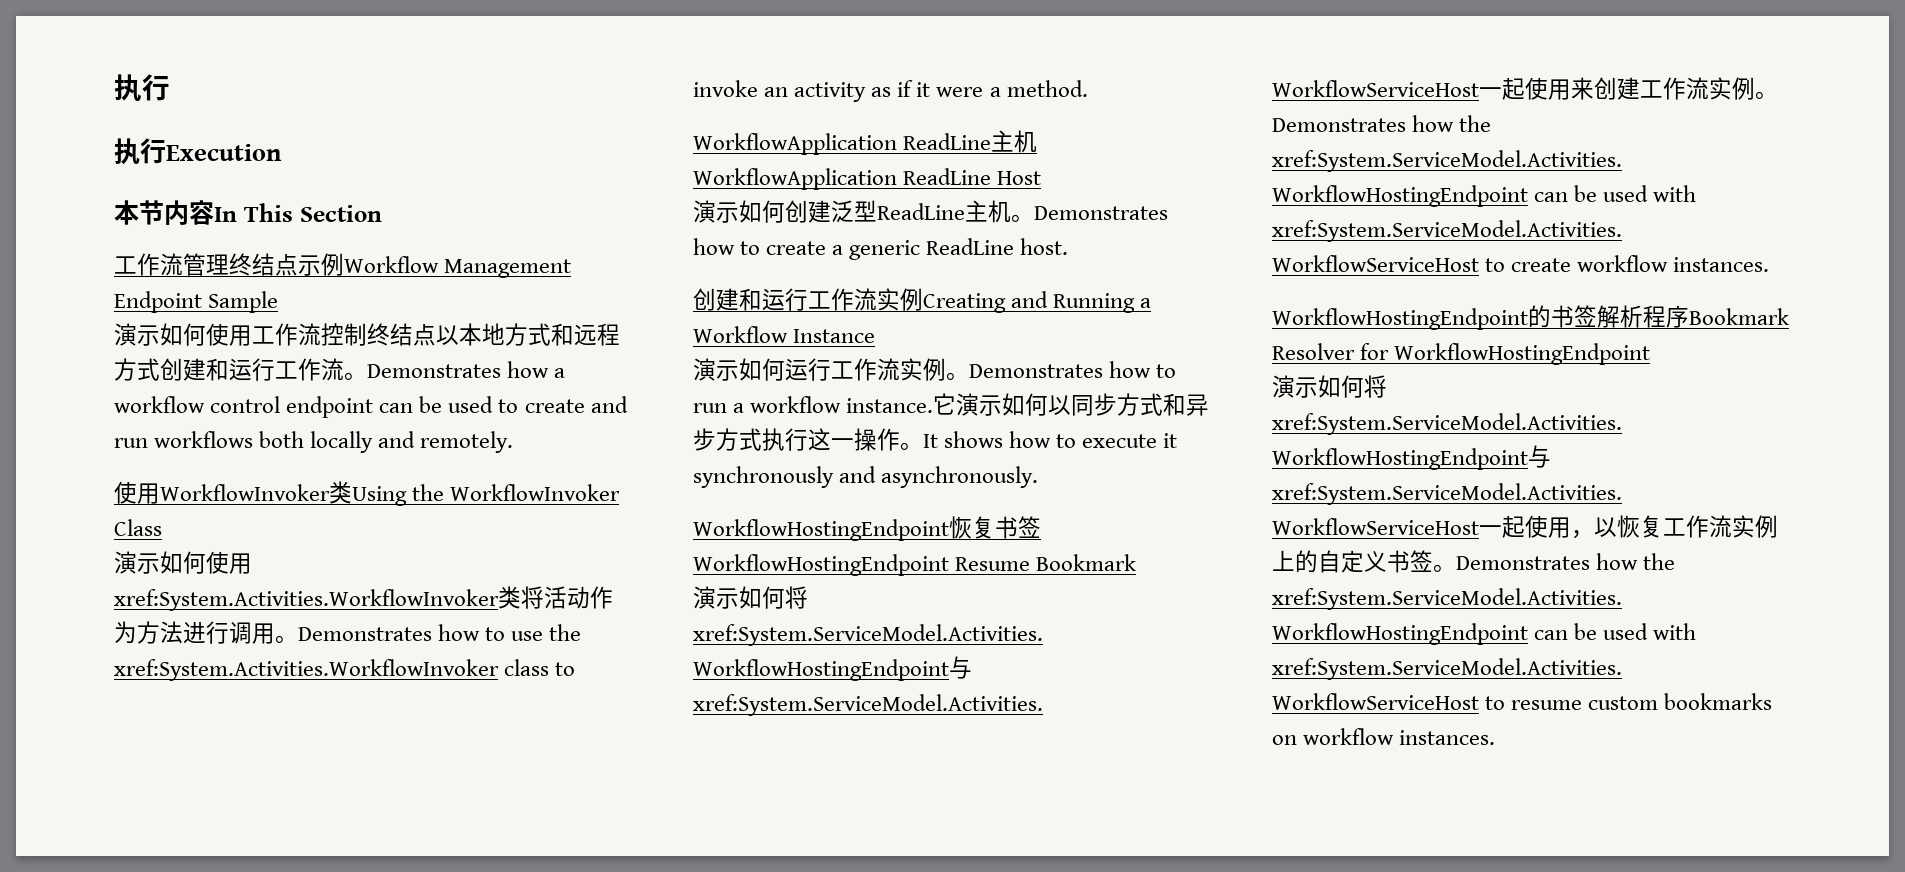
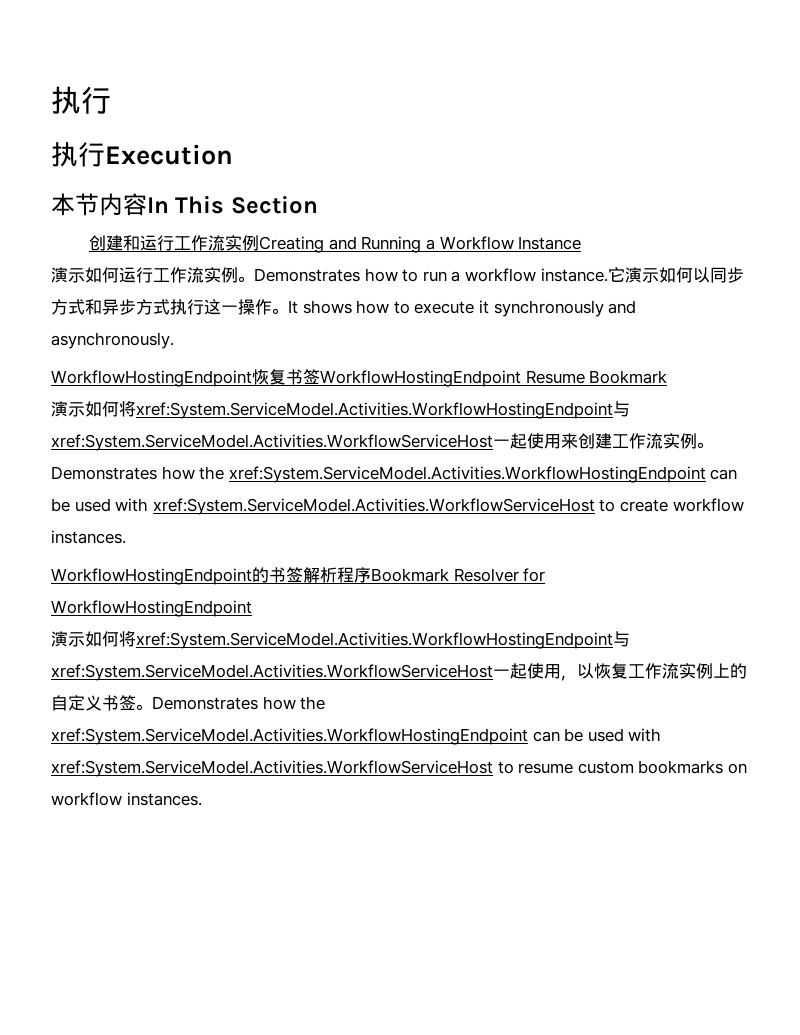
[114,253,572,278] [114,291,279,313] [114,323,620,346] [114,358,566,381] [114,396,628,418] [114,431,514,453] [114,481,621,506] [114,519,162,536] [114,551,252,574] [114,586,613,611] [114,621,582,644] [114,659,576,681] [693,80,1088,102] [693,130,1038,155] [693,168,1042,190] [693,200,1168,223] [693,238,1069,260] // 工作流管理终结点示例Workflow Management Endpoint Sample // 演示如何使用工作流控制终结点以本地方式和远程方式创建和运行工作流。Demonstrates how a workflow control endpoint can be used to create and run workflows both locally and remotely. // 使用WorkflowInvoker类Using the WorkflowInvoker Class // 演示如何使用xref:System.Activities.WorkflowInvoker类将活动作为方法进行调用。Demonstrates how to use the xref:System.Activities.WorkflowInvoker class to invoke an activity as if it were a method. // WorkflowApplication ReadLine主机WorkflowApplication ReadLine Host // 演示如何创建泛型ReadLine主机。Demonstrates how to create a generic ReadLine host. -> (318, 204) none

